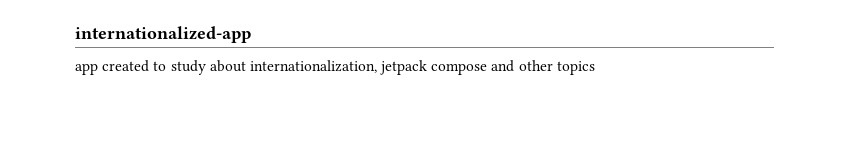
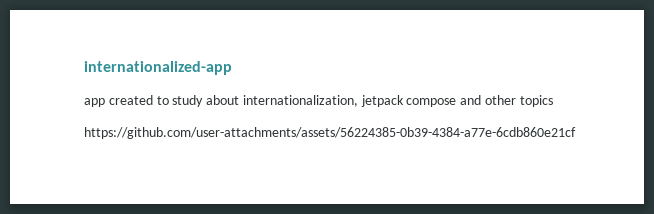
(595, 68) none -> [84,127,576,139] // https://github.com/user-attachments/assets/56224385-0b39-4384-a77e-6cdb860e21cf

